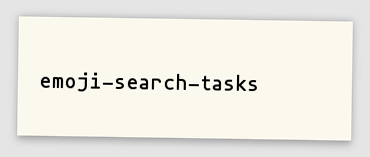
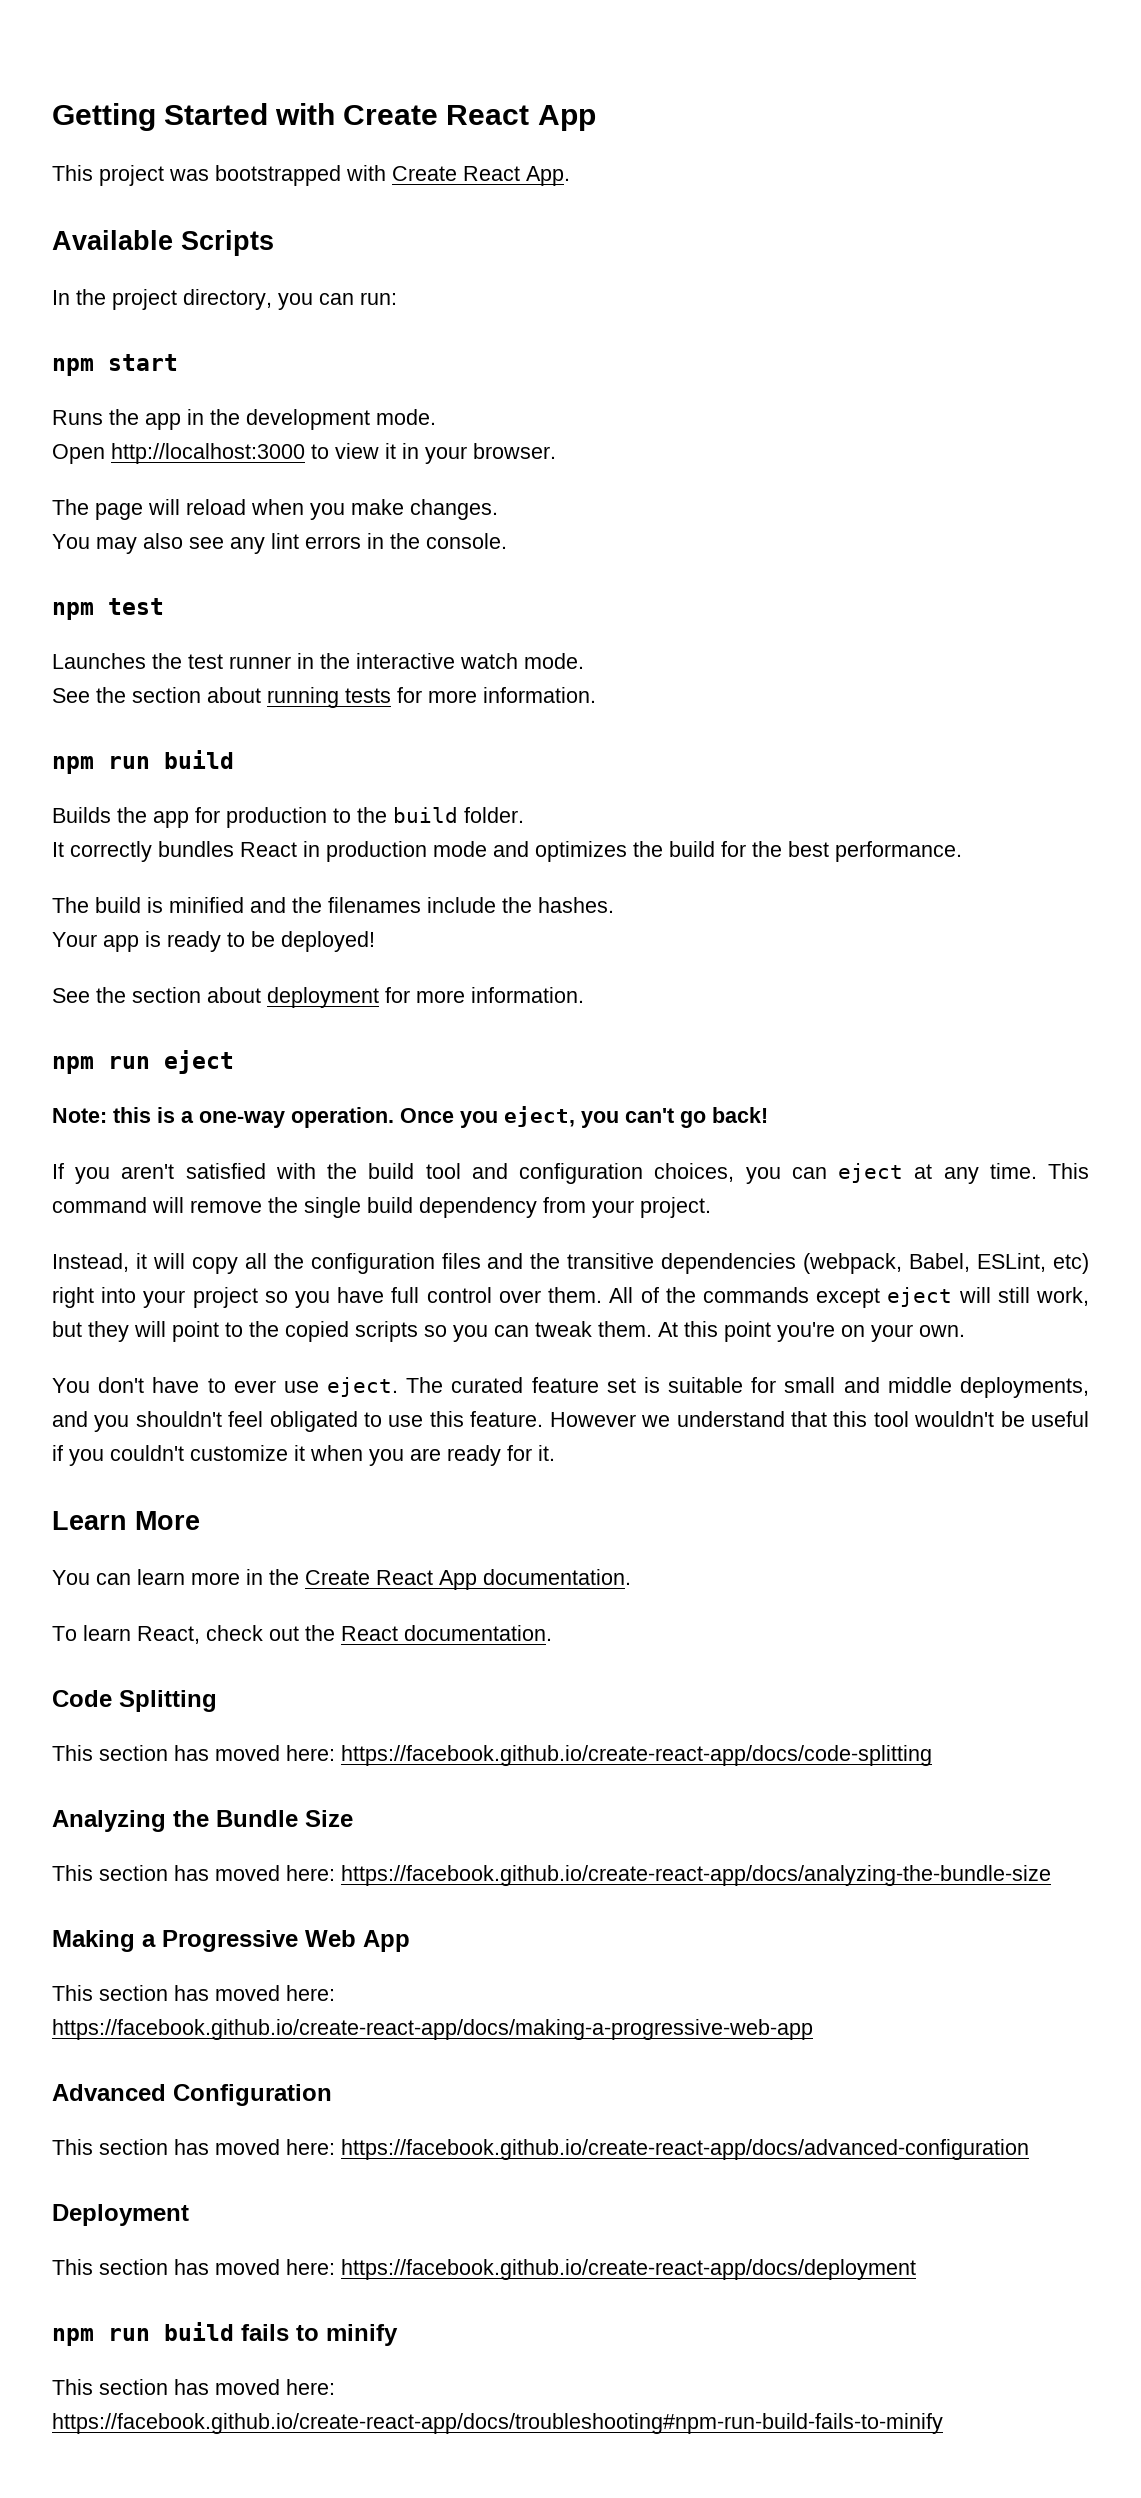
[38,71,260,96] emoji-search-tasks -> [52,103,596,131] [52,165,570,186] [52,230,274,256] [52,289,397,310] [52,354,178,376] [52,409,436,430] [52,443,556,464] [52,499,498,520] [52,533,507,554] [52,598,164,620] [52,653,584,669] [52,687,596,708] [52,750,234,774] [52,807,524,828] [52,841,962,862] [52,897,614,913] [52,931,375,952] [52,987,584,1008] [52,1050,234,1074] [52,1106,768,1128] [52,1163,1090,1184] [52,1197,711,1218] [52,1253,1089,1274] [52,1287,1089,1308] [52,1321,965,1342] [52,1377,1089,1398] [52,1411,1089,1432] [52,1445,555,1466] [52,1511,200,1530] [52,1569,631,1590] [52,1625,552,1644] [52,1690,217,1712] [52,1745,932,1766] [52,1810,353,1832] [52,1865,1051,1886] [52,1930,410,1952] [52,1985,335,2001] [52,2019,813,2040] [52,2084,332,2106] [52,2139,1029,2160] [52,2204,189,2226] [52,2259,916,2280] [52,2322,398,2346] [52,2379,335,2395] [52,2413,943,2434] Getting Started with Create React App // This project was bootstrapped with Create React App. // Available Scripts // In the project directory, you can run: // npm start // Runs the app in the development mode. // Open http://localhost:3000 to view it in your browser. // The page will reload when you make changes. // You may also see any lint errors in the console. // npm test // Launches the test runner in the interactive watch mode. // See the section about running tests for more information. // npm run build // Builds the app for production to the build folder. // It correctly bundles React in production mode and optimizes the build for the best performance. // The build is minified and the filenames include the hashes. // Your app is ready to be deployed! // See the section about deployment for more information. // npm run eject // Note: this is a one-way operation. Once you eject, you can't go back! // If you aren't satisfied with the build tool and configuration choices, you can eject at any time. This command will remove the single build dependency from your project. // Instead, it will copy all the configuration files and the transitive dependencies (webpack, Babel, ESLint, etc) right into your project so you have full control over them. All of the commands except eject will still work, but they will point to the copied scripts so you can tweak them. At this point you're on your own. // You don't have to ever use eject. The curated feature set is suitable for small and middle deployments, and you shouldn't feel obligated to use this feature. However we understand that this tool wouldn't be useful if you couldn't customize it when you are ready for it. // Learn More // You can learn more in the Create React App documentation. // To learn React, check out the React documentation. // Code Splitting // This section has moved here: https://facebook.github.io/create-react-app/docs/code-splitting // Analyzing the Bundle Size // This section has moved here: https://facebook.github.io/create-react-app/docs/analyzing-the-bundle-size // Making a Progressive Web App // This section has moved here: https://facebook.github.io/create-react-app/docs/making-a-progressive-web-app // Advanced Configuration // This section has moved here: https://facebook.github.io/create-react-app/docs/advanced-configuration // Deployment // This section has moved here: https://facebook.github.io/create-react-app/docs/deployment // npm run build fails to minify // This section has moved here: https://facebook.github.io/create-react-app/docs/troubleshooting#npm-run-build-fails-to-minify

